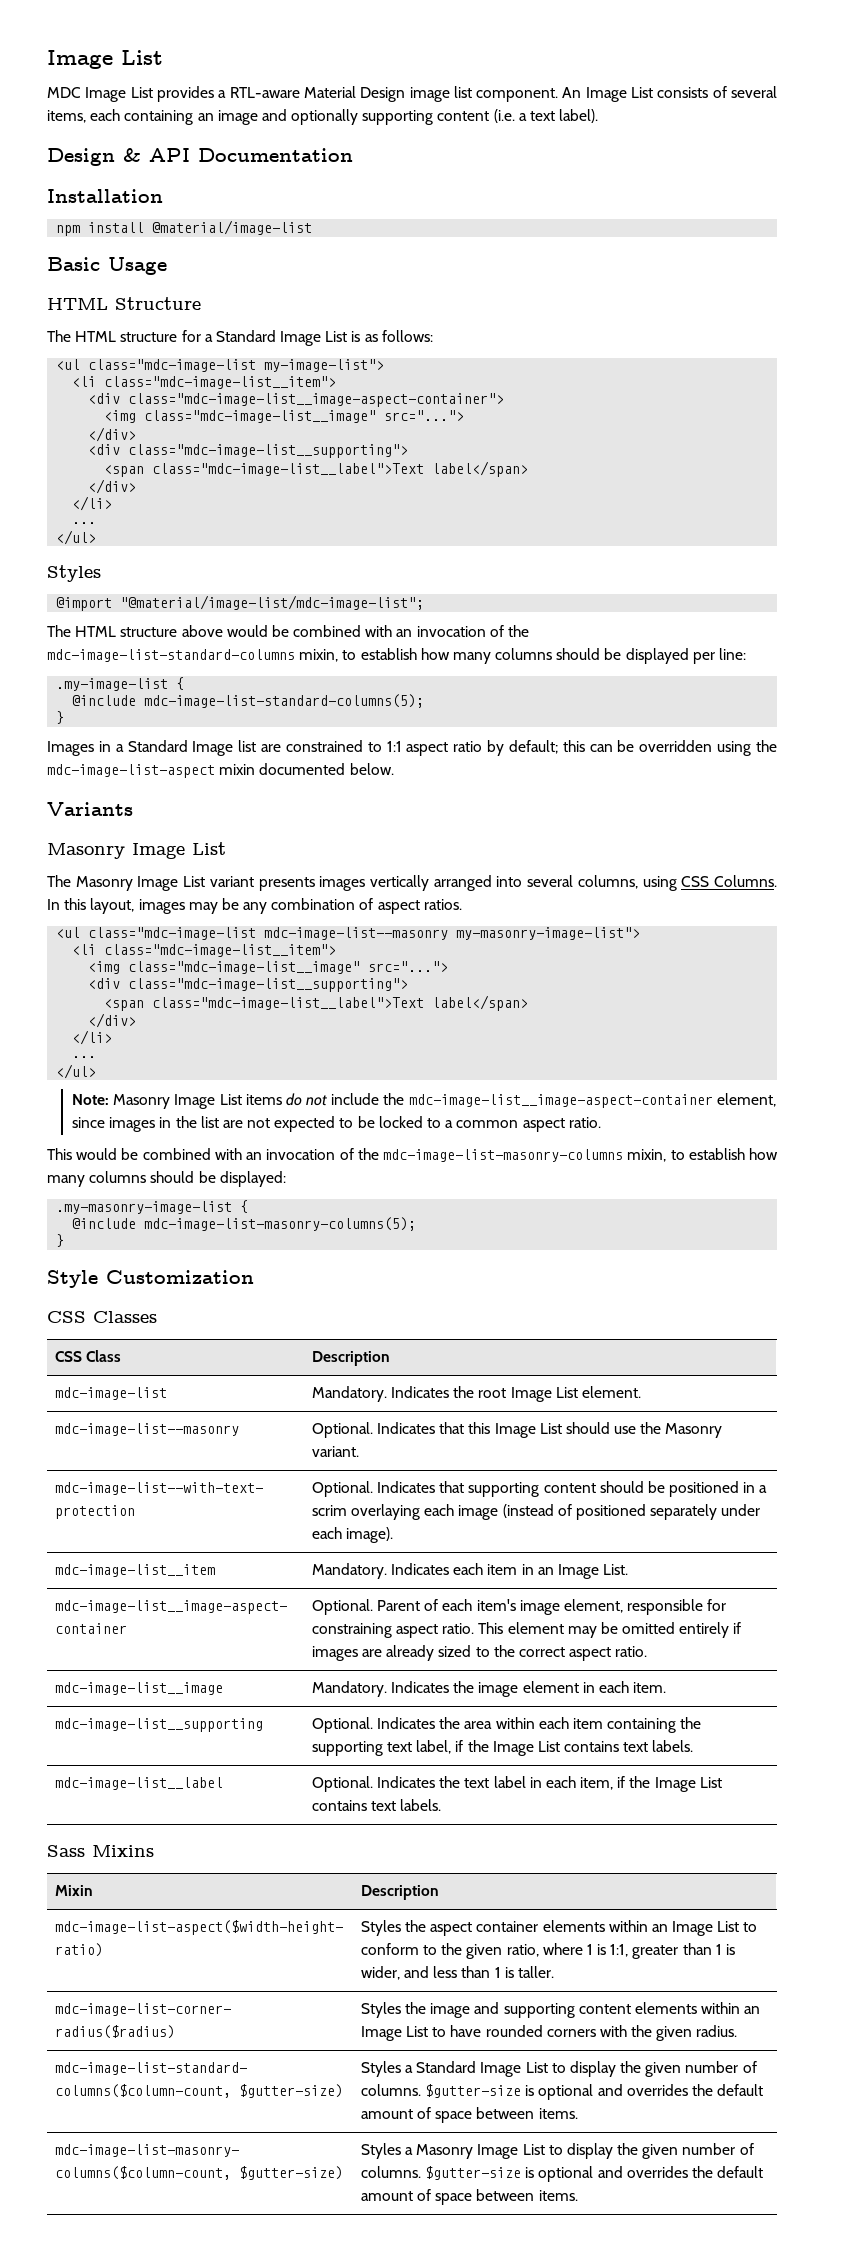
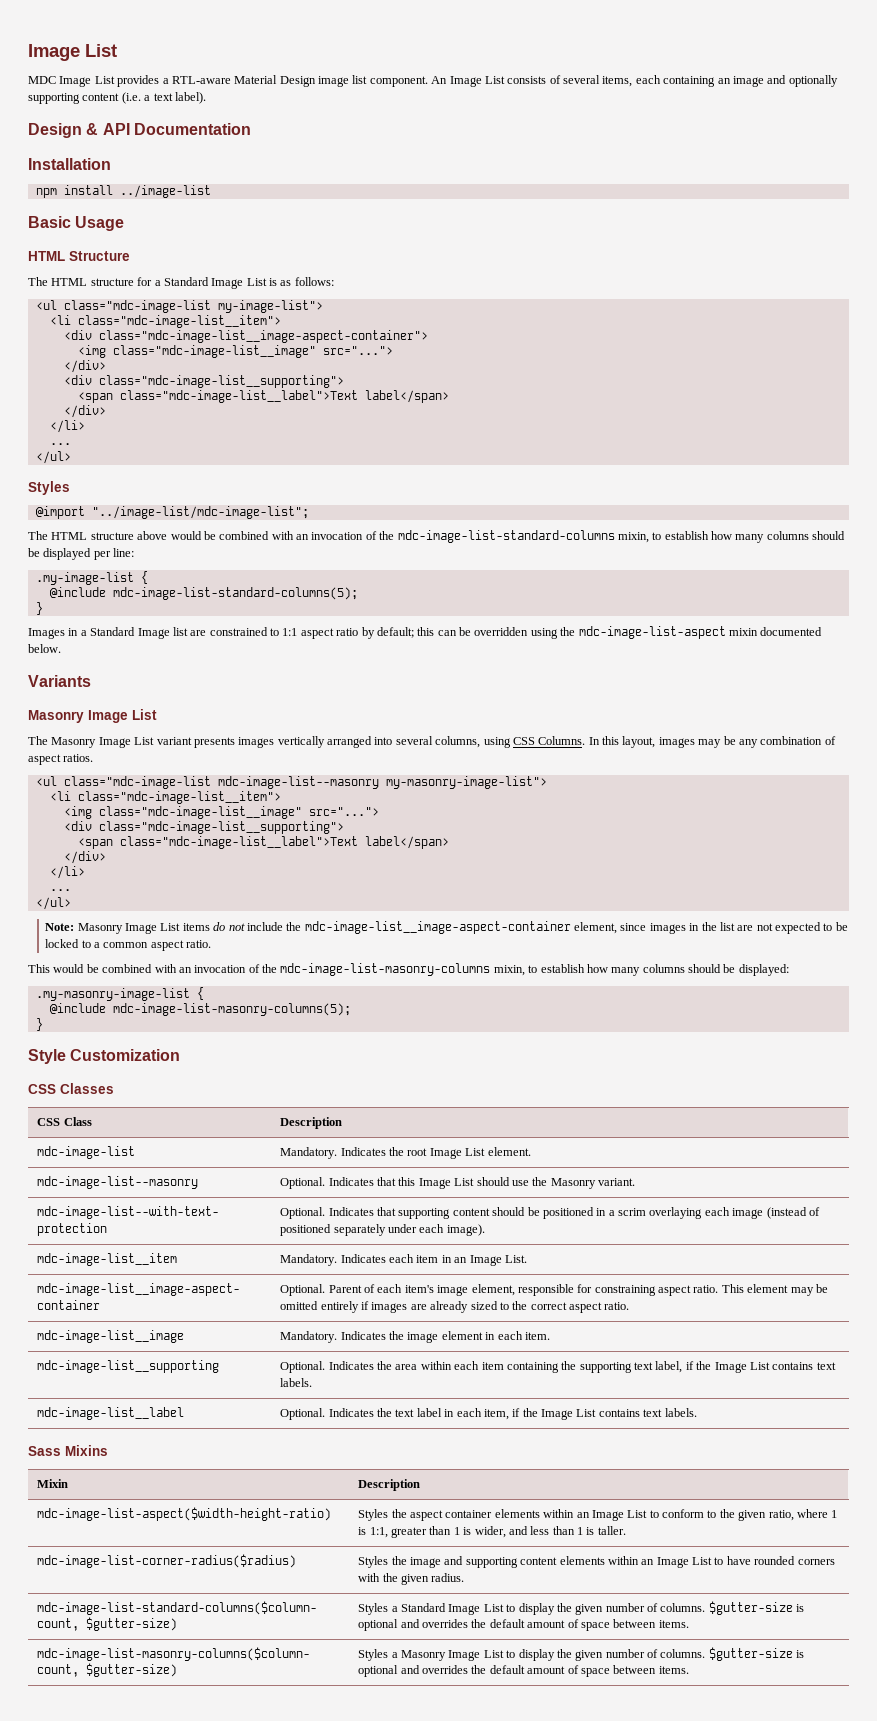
[152,220,313,235] @material/image-list -> [119,185,211,198] ../image-list
[120,595,425,610] "@material/image-list/mdc-image-list"; -> [91,506,309,519] "../image-list/mdc-image-list";

